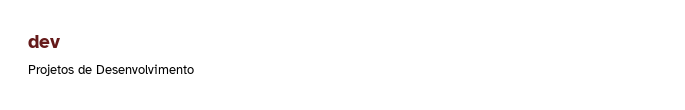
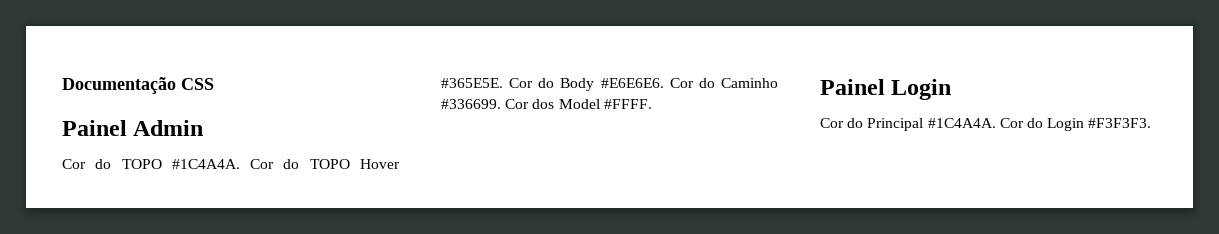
[28,35,60,48] [28,64,194,76] dev // Projetos de Desenvolvimento -> [62,77,214,94] [62,120,204,136] [62,159,400,169] [441,78,778,91] [441,99,652,109] [820,79,952,100] [820,118,1152,131] Documentação CSS // Painel Admin // Cor do TOPO #1C4A4A. Cor do TOPO Hover #365E5E. Cor do Body #E6E6E6. Cor do Caminho #336699. Cor dos Model #FFFF. // Painel Login // Cor do Principal #1C4A4A. Cor do Login #F3F3F3.

